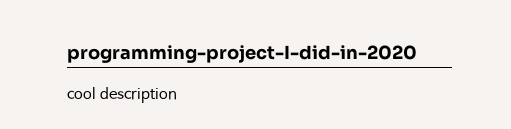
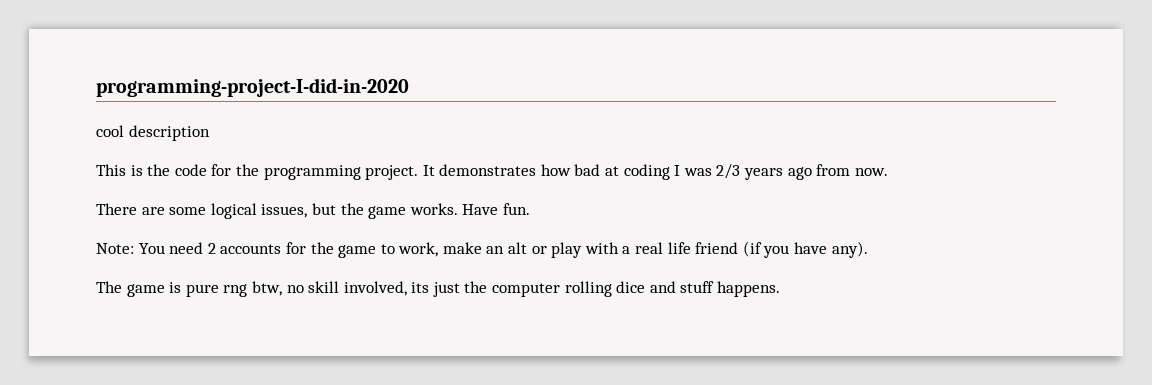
(177, 95) none -> [96,164,888,180] [96,203,530,219] [96,241,868,258] [96,281,781,297] // This is the code for the programming project. It demonstrates how bad at coding I was 2/3 years ago from now. // There are some logical issues, but the game works. Have fun. // Note: You need 2 accounts for the game to work, make an alt or play with a real life friend (if you have any). // The game is pure rng btw, no skill involved, its just the computer rolling dice and stuff happens.

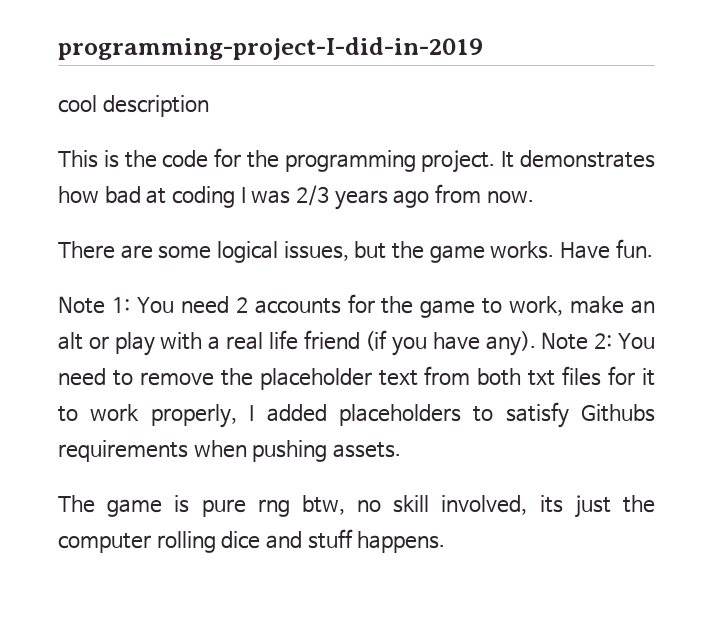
[96,78,409,97] programming-project-I-did-in-2020 -> [58,37,483,60] programming-project-I-did-in-2019
[96,243,134,254] Note: -> [58,296,130,314] Note 1:
(868, 249) none -> [541,332,656,350] [58,366,655,390] [58,402,655,428] [58,440,401,462] Note 2: You need to remove the placeholder text from both txt files for it to work properly, I added placeholders to satisfy Githubs requirements when pushing assets.

